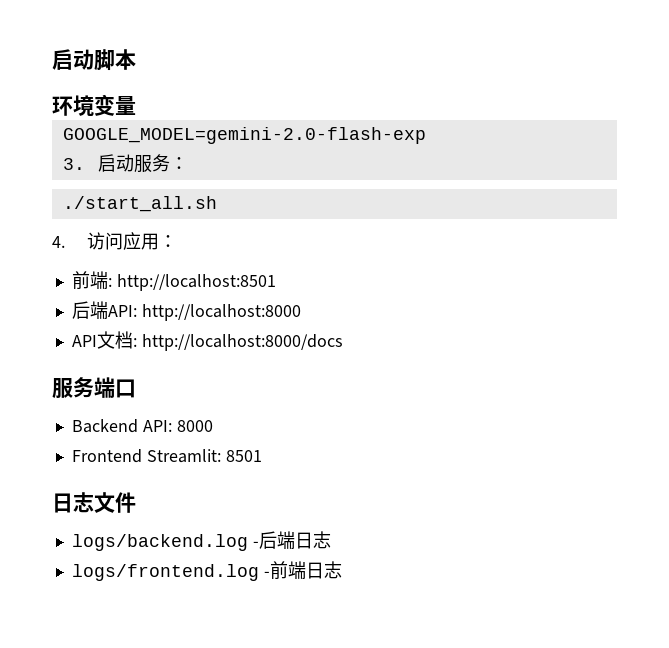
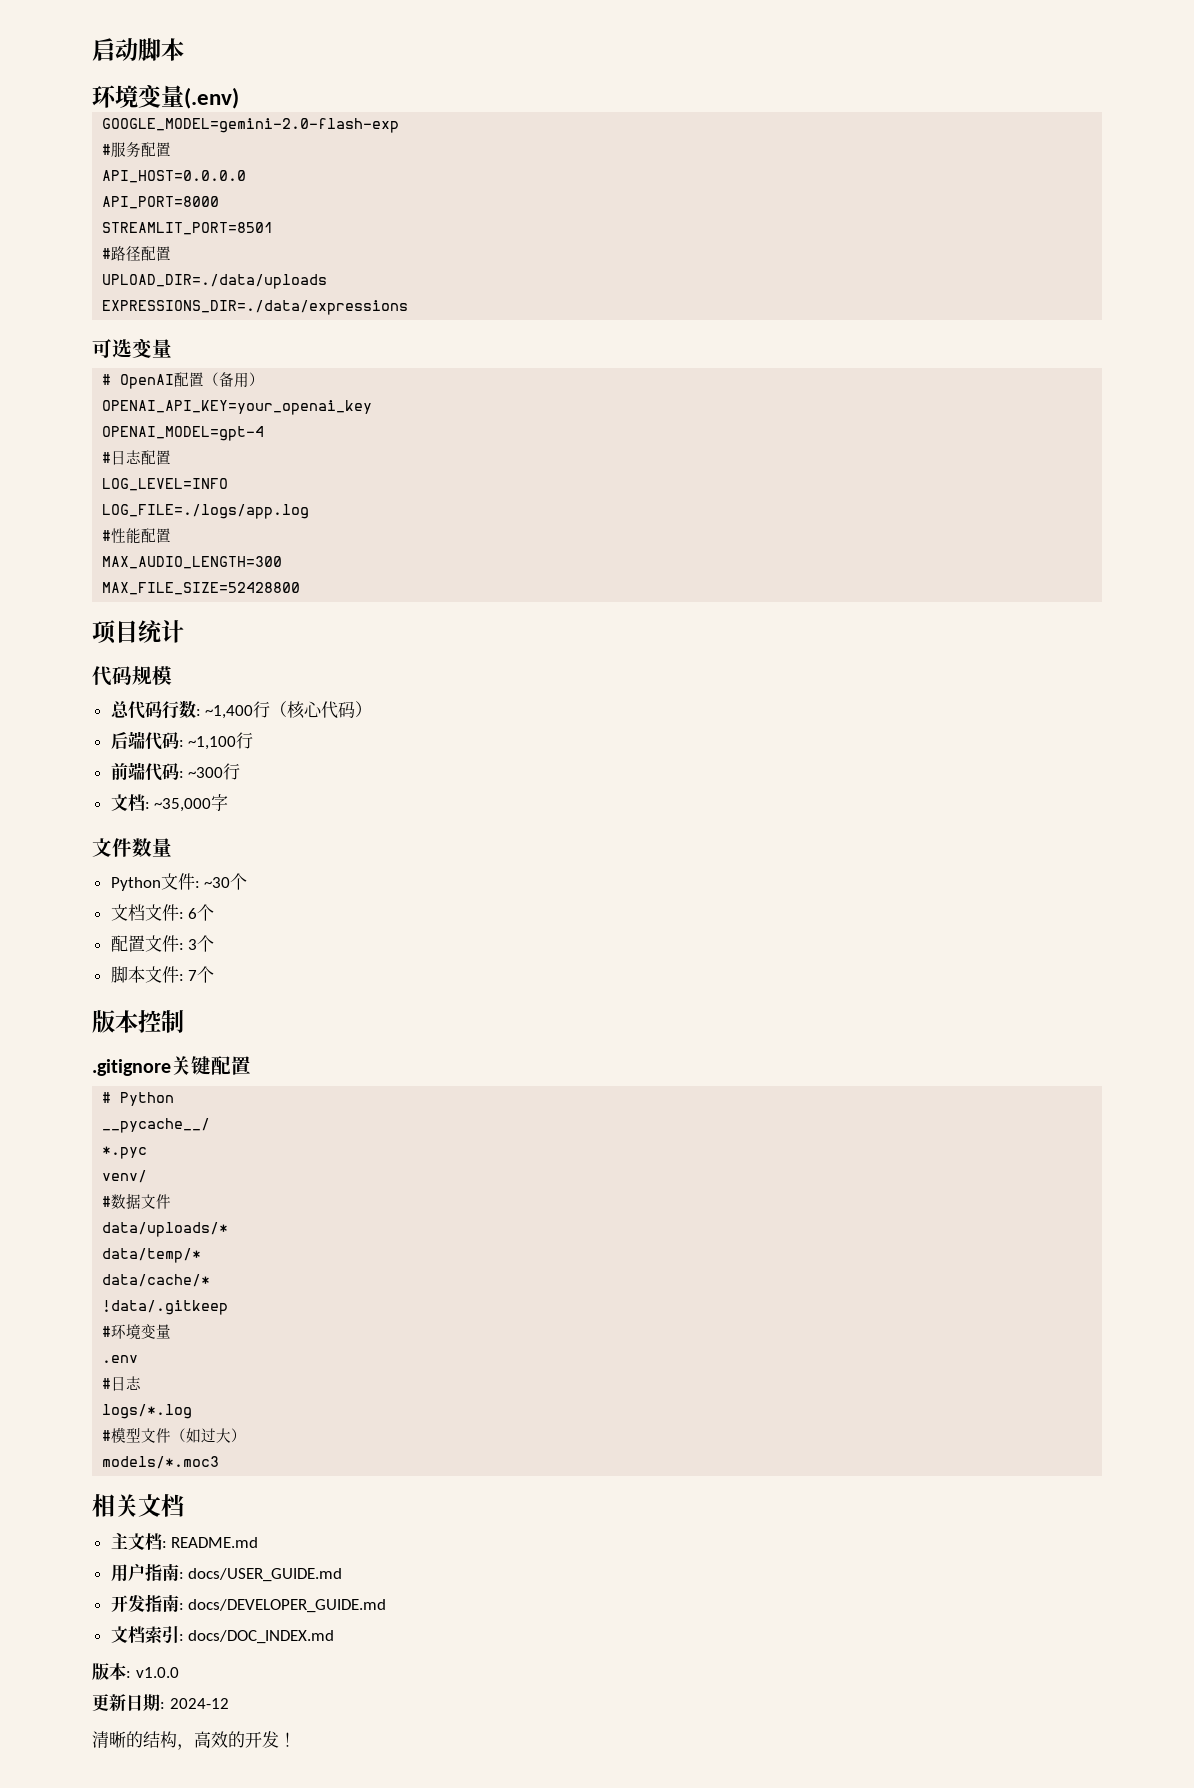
(136, 105) none -> [184,87,239,109] (.env)
[62,154,188,173] [62,196,217,212] [52,232,177,250] [71,271,276,291] [71,301,301,321] [71,331,343,351] [52,377,136,399] [71,419,213,433] [71,449,262,463] [52,492,136,513] [71,531,331,551] [71,561,342,581] 3.启动服务： // ./start_all.sh // 4.访问应用： // 前端: http://localhost:8501 // 后端API: http://localhost:8000 // API文档: http://localhost:8000/docs // 服务端口 // Backend API: 8000 // Frontend Streamlit: 8501 // 日志文件 // logs/backend.log -后端日志 // logs/frontend.log -前端日志 -> [102,142,172,158] [102,170,247,183] [102,196,220,209] [102,222,274,235] [102,246,172,261] [102,274,328,289] [102,300,409,315] [92,338,172,358] [102,372,265,389] [102,400,373,415] [102,426,265,441] [102,450,172,465] [102,478,229,491] [102,504,310,519] [102,528,172,544] [102,556,283,569] [102,582,301,595] [92,620,184,644] [92,666,172,686] [110,700,373,719] [110,731,254,750] [110,762,241,781] [110,794,229,812] [92,838,172,857] [110,873,248,891] [110,904,215,921] [110,935,215,952] [110,966,215,983] [92,1010,184,1033] [92,1056,251,1076] [102,1092,175,1106] [102,1118,211,1133] [102,1146,148,1159] [102,1170,148,1183] [102,1193,172,1209] [102,1222,229,1237] [102,1248,202,1263] [102,1274,211,1287] [102,1300,229,1315] [102,1324,172,1340] [102,1355,139,1363] [102,1376,142,1391] [102,1404,193,1419] [102,1427,247,1443] [102,1456,220,1469] [92,1494,184,1517] [110,1533,259,1550] [110,1563,343,1582] [110,1594,387,1613] [110,1626,335,1644] [92,1663,179,1680] [92,1694,229,1711] [92,1731,296,1750] #服务配置 // API_HOST=0.0.0.0 // API_PORT=8000 // STREAMLIT_PORT=8501 // #路径配置 // UPLOAD_DIR=./data/uploads // EXPRESSIONS_DIR=./data/expressions // 可选变量 // # OpenAI配置（备用） // OPENAI_API_KEY=your_openai_key // OPENAI_MODEL=gpt-4 // #日志配置 // LOG_LEVEL=INFO // LOG_FILE=./logs/app.log // #性能配置 // MAX_AUDIO_LENGTH=300 // MAX_FILE_SIZE=52428800 // 项目统计 // 代码规模 // 总代码行数: ~1,400行（核心代码） // 后端代码: ~1,100行 // 前端代码: ~300行 // 文档: ~35,000字 // 文件数量 // Python文件: ~30个 // 文档文件: 6个 // 配置文件: 3个 // 脚本文件: 7个 // 版本控制 // .gitignore关键配置 // # Python // __pycache__/ // *.pyc // venv/ // #数据文件 // data/uploads/* // data/temp/* // data/cache/* // !data/.gitkeep // #环境变量 // .env // #日志 // logs/*.log // #模型文件（如过大） // models/*.moc3 // 相关文档 // 主文档: README.md // 用户指南: docs/USER_GUIDE.md // 开发指南: docs/DEVELOPER_GUIDE.md // 文档索引: docs/DOC_INDEX.md // 版本: v1.0.0 // 更新日期: 2024-12 // 清晰的结构，高效的开发！

